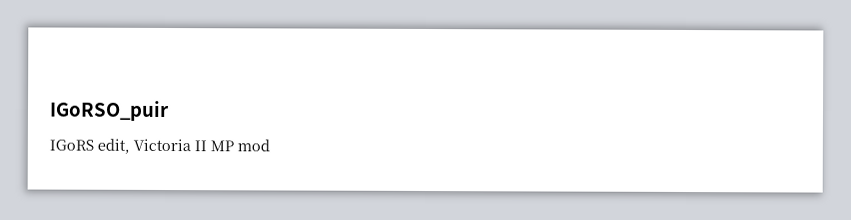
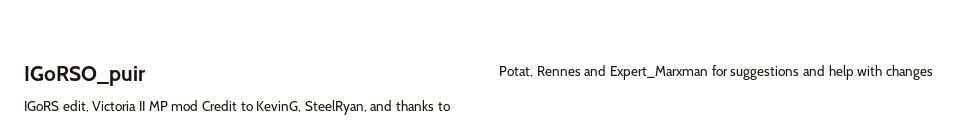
(270, 145) none -> [201,100,450,115] [499,65,933,80] Credit to KevinG, SteelRyan, and thanks to Potat, Rennes and Expert_Marxman for suggestions and help with changes

